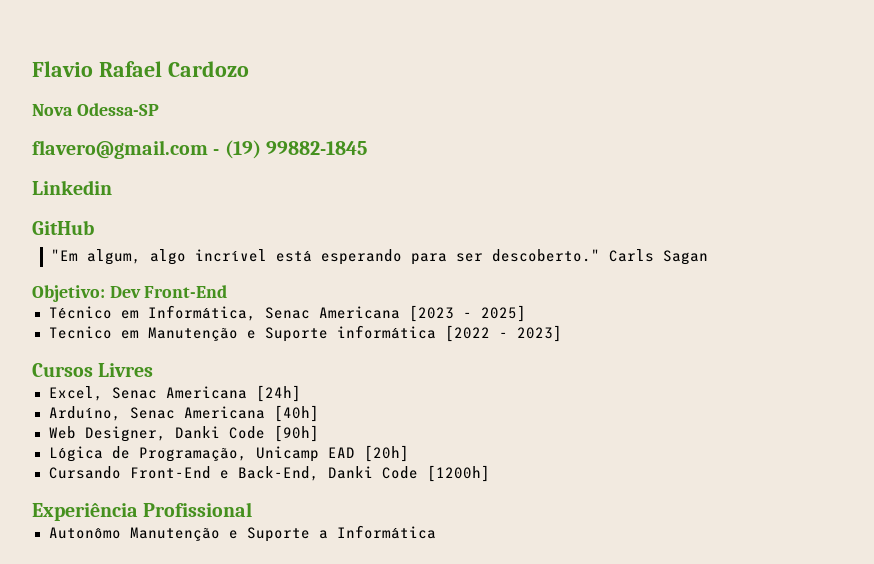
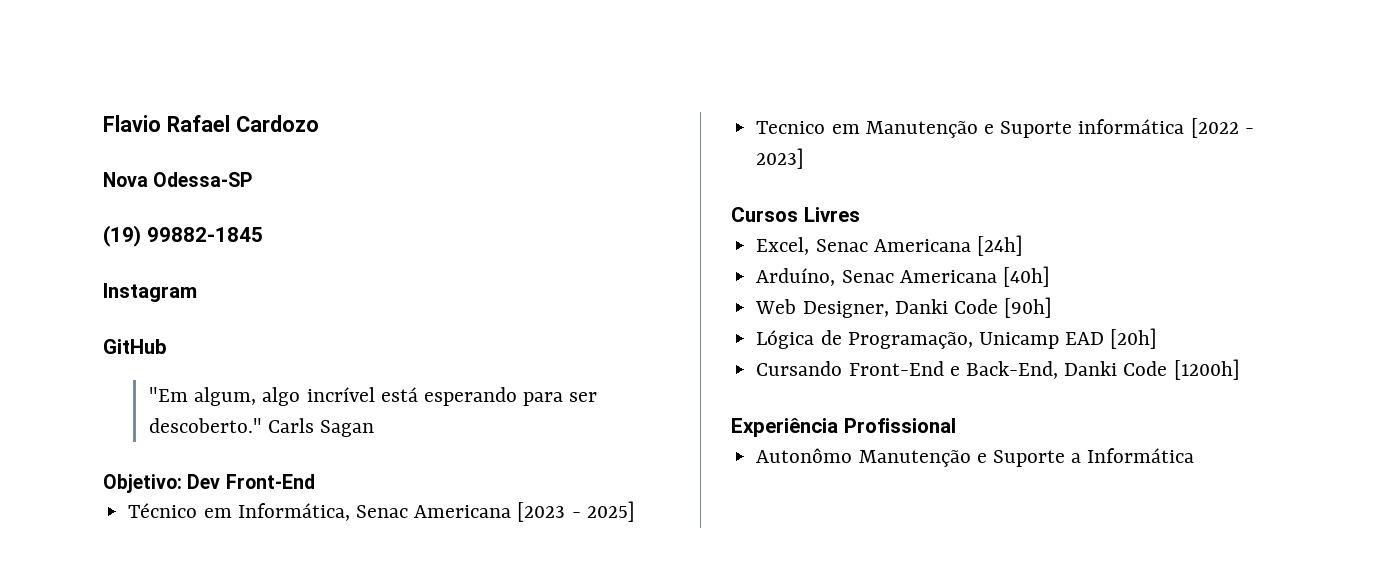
[32,140,220,159] flavero@gmail.com - -> (253, 179) none
[32,180,112,195] Linkedin -> [103,283,197,302] Instagram

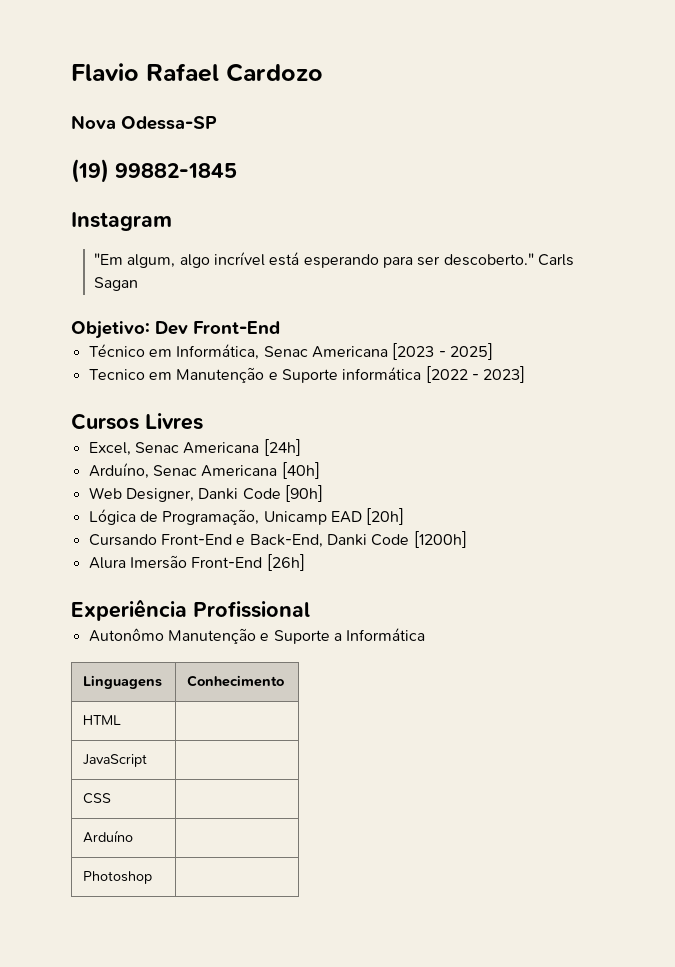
[103,339,167,354] // GitHub -> (172, 221) none
(1240, 369) none -> [88,554,305,571] // Alura Imersão Front-End [26h]
(1195, 455) none -> [83,675,163,689] [187,675,285,687] [83,715,122,725] [83,754,148,767] [83,793,112,804] [83,830,134,843] [83,871,153,884] // Linguagens | Conhecimento // HTML | // JavaScript | // CSS | // Arduíno | // Photoshop |

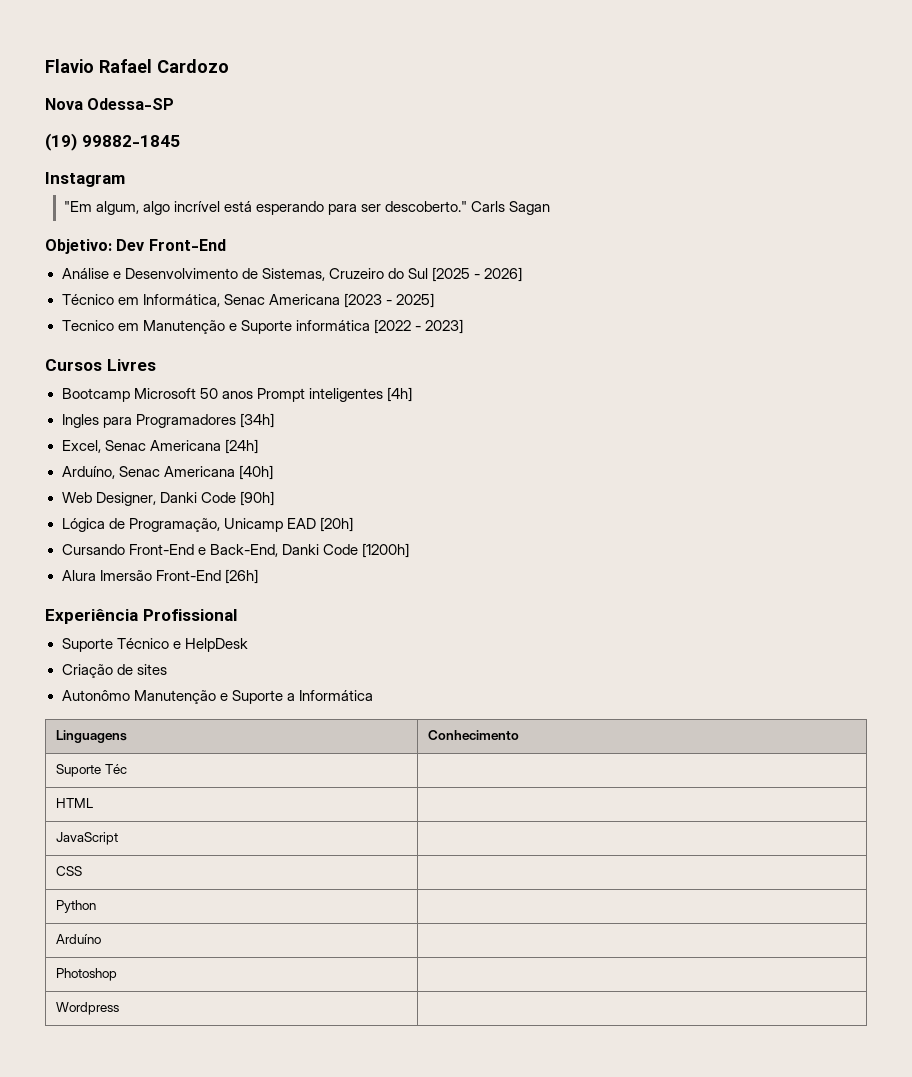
(280, 327) none -> [61,267,523,282] // Análise e Desenvolvimento de Sistemas, Cruzeiro do Sul [2025 - 2026]
(203, 421) none -> [61,387,412,402] [61,413,274,428] // Bootcamp Microsoft 50 anos Prompt inteligentes [4h] // Ingles para Programadores [34h]
(310, 609) none -> [61,638,248,652] [61,664,167,678] // Suporte Técnico e HelpDesk // Criação de sites
(285, 681) none -> [56,764,127,777] // Suporte Téc |
(112, 798) none -> [56,900,97,913] // Python |
(153, 877) none -> [56,1002,120,1015] // Wordpress |

